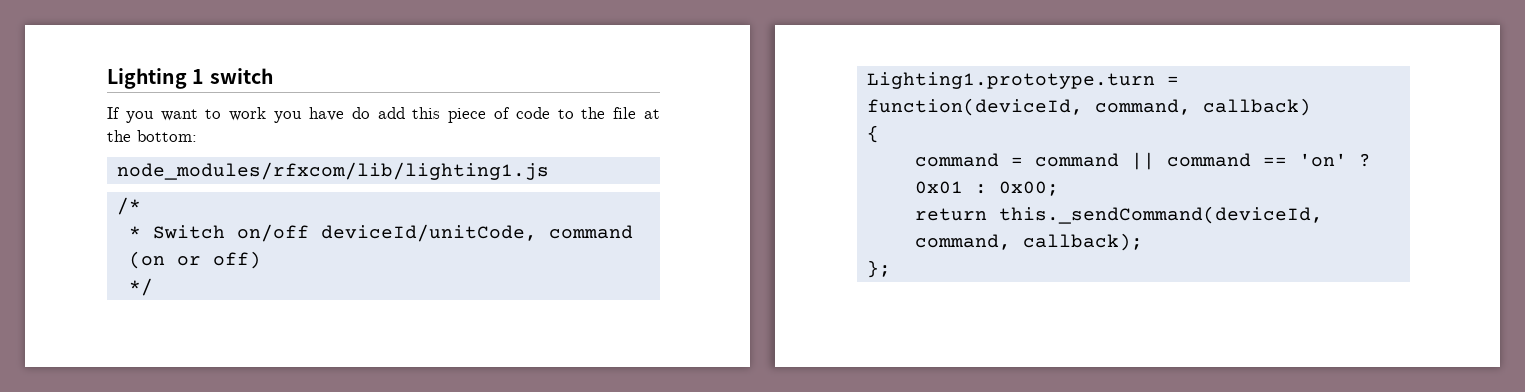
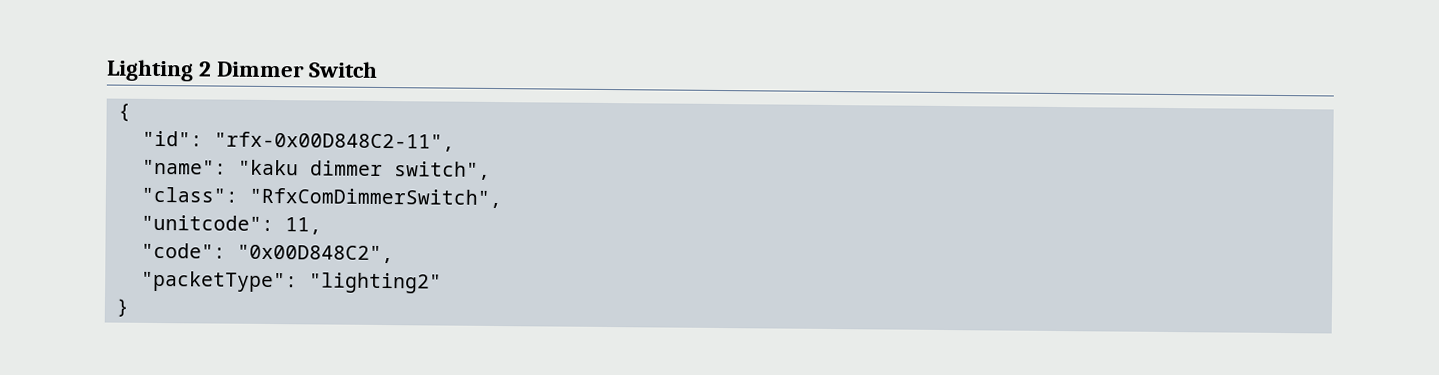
[192,68,273,84] [107,107,660,123] [107,130,197,142] [116,162,549,180] [116,197,141,215] [128,224,633,242] [128,251,261,269] [128,278,153,296] [866,72,1179,89] [866,98,1311,116] [866,125,879,143] [914,152,1371,170] [914,181,1059,196] [914,206,1323,224] [914,233,1143,251] [866,260,891,278] 1 switch // If you want to work you have do add this piece of code to the file at the bottom: // node_modules/rfxcom/lib/lighting1.js // /* // * Switch on/off deviceId/unitCode, command (on or off) // */ // Lighting1.prototype.turn = function(deviceId, command, callback) // { // command = command || command == 'on' ? 0x01 : 0x00; // return this._sendCommand(deviceId, command, callback); // }; -> [198,61,379,78] [118,103,132,122] [142,130,456,152] [142,159,492,180] [141,186,503,209] [141,214,323,235] [141,242,395,264] [141,270,443,294] [116,298,130,317] 2 Dimmer Switch // { // "id": "rfx-0x00D848C2-11", // "name": "kaku dimmer switch", // "class": "RfxComDimmerSwitch", // "unitcode": 11, // "code": "0x00D848C2", // "packetType": "lighting2" // }

